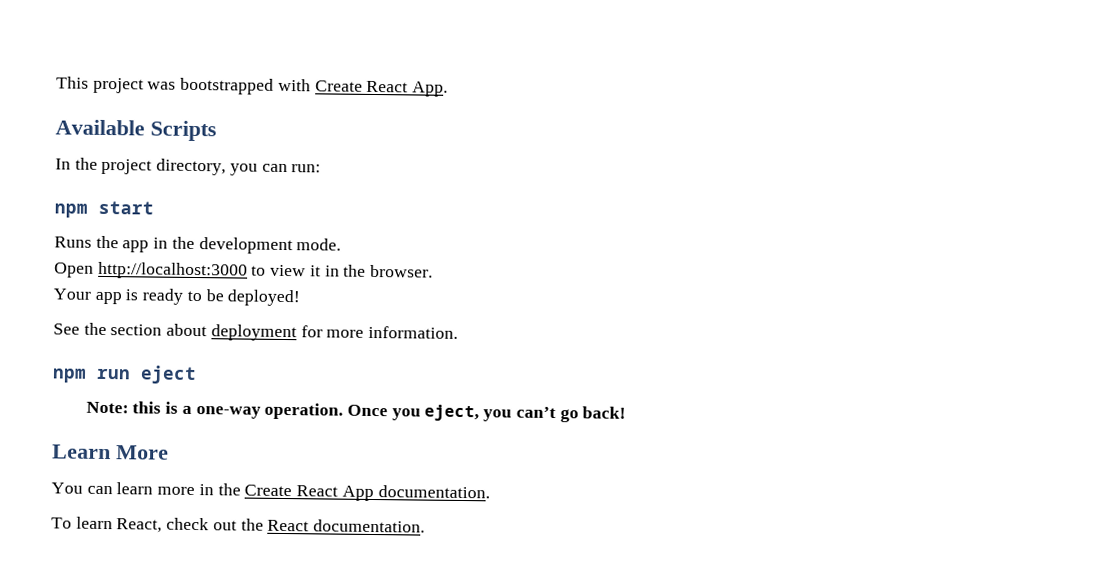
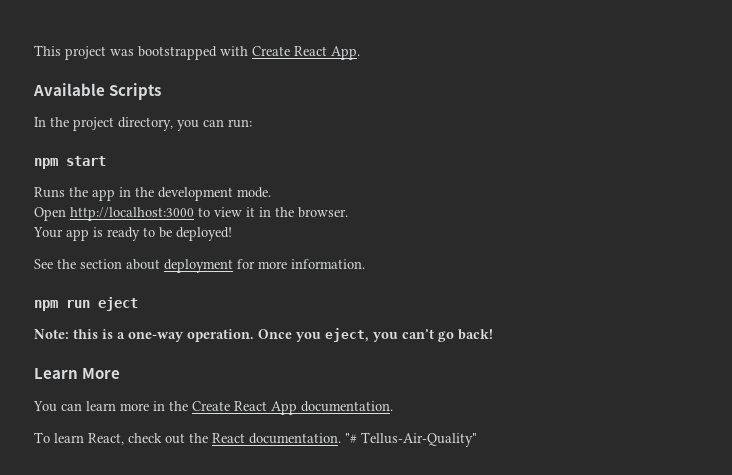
(426, 526) none -> [345,432,477,447] "# Tellus-Air-Quality"

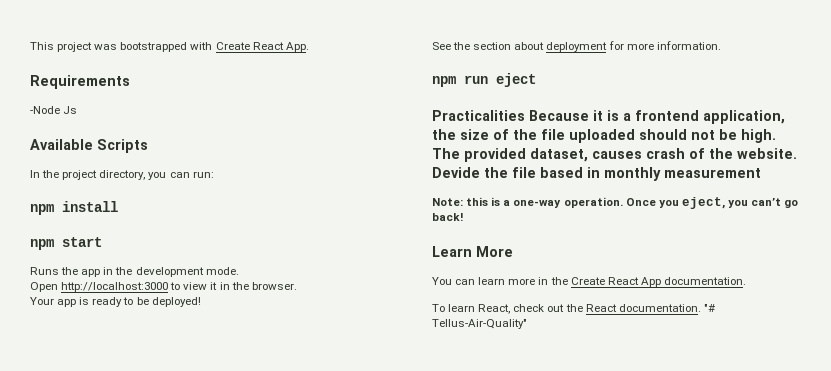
(360, 53) none -> [30,75,130,89] [30,106,78,114] // Requirements // -Node Js
(252, 123) none -> [30,201,118,215] // npm install
(138, 304) none -> [432,110,785,124] [432,129,776,143] [432,148,797,162] [432,167,761,181] // Practicalities Because it is a frontend application, the size of the file uploaded should not be high. The provided dataset, causes crash of the website. Devide the file based in monthly measurement

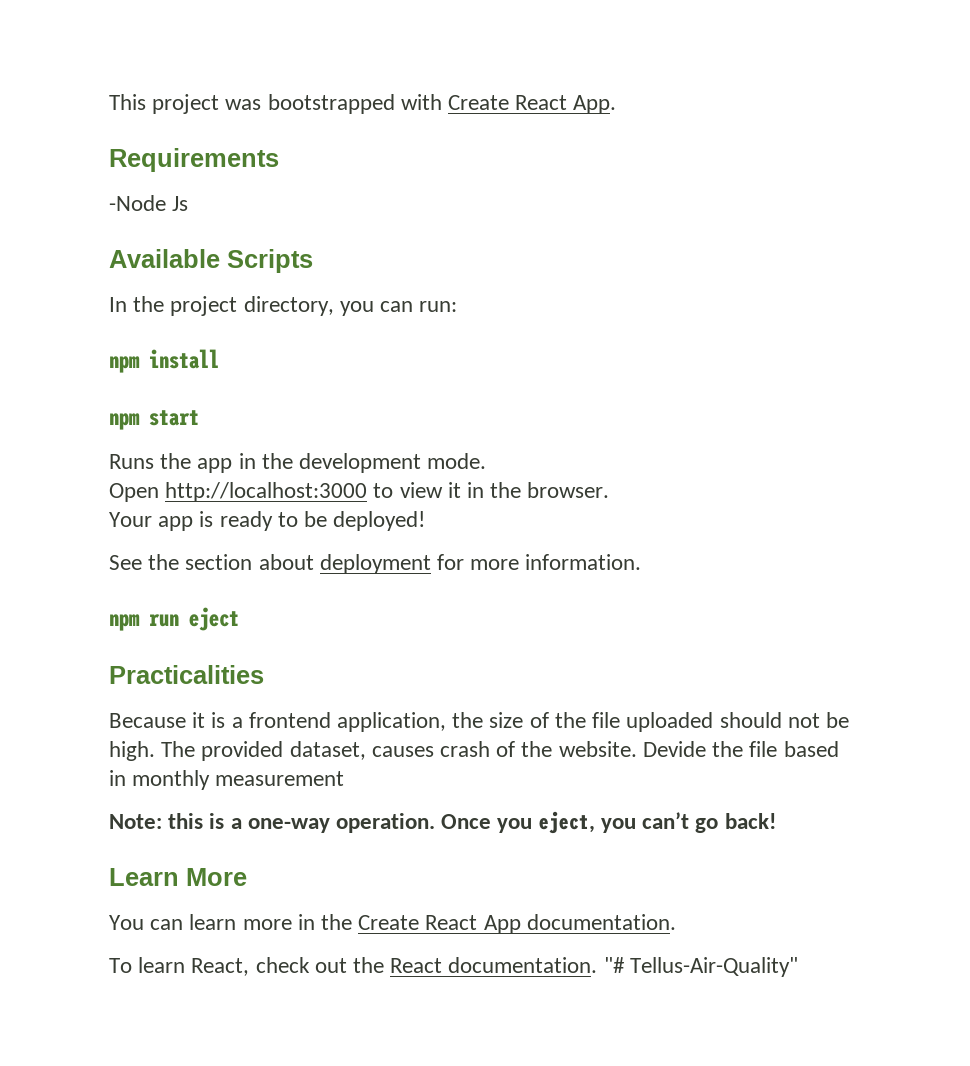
(525, 115) none -> (264, 674) //

